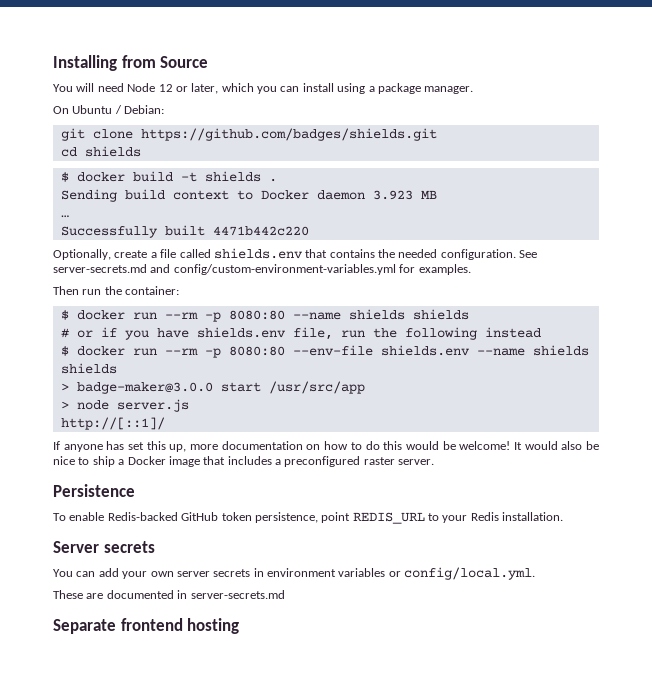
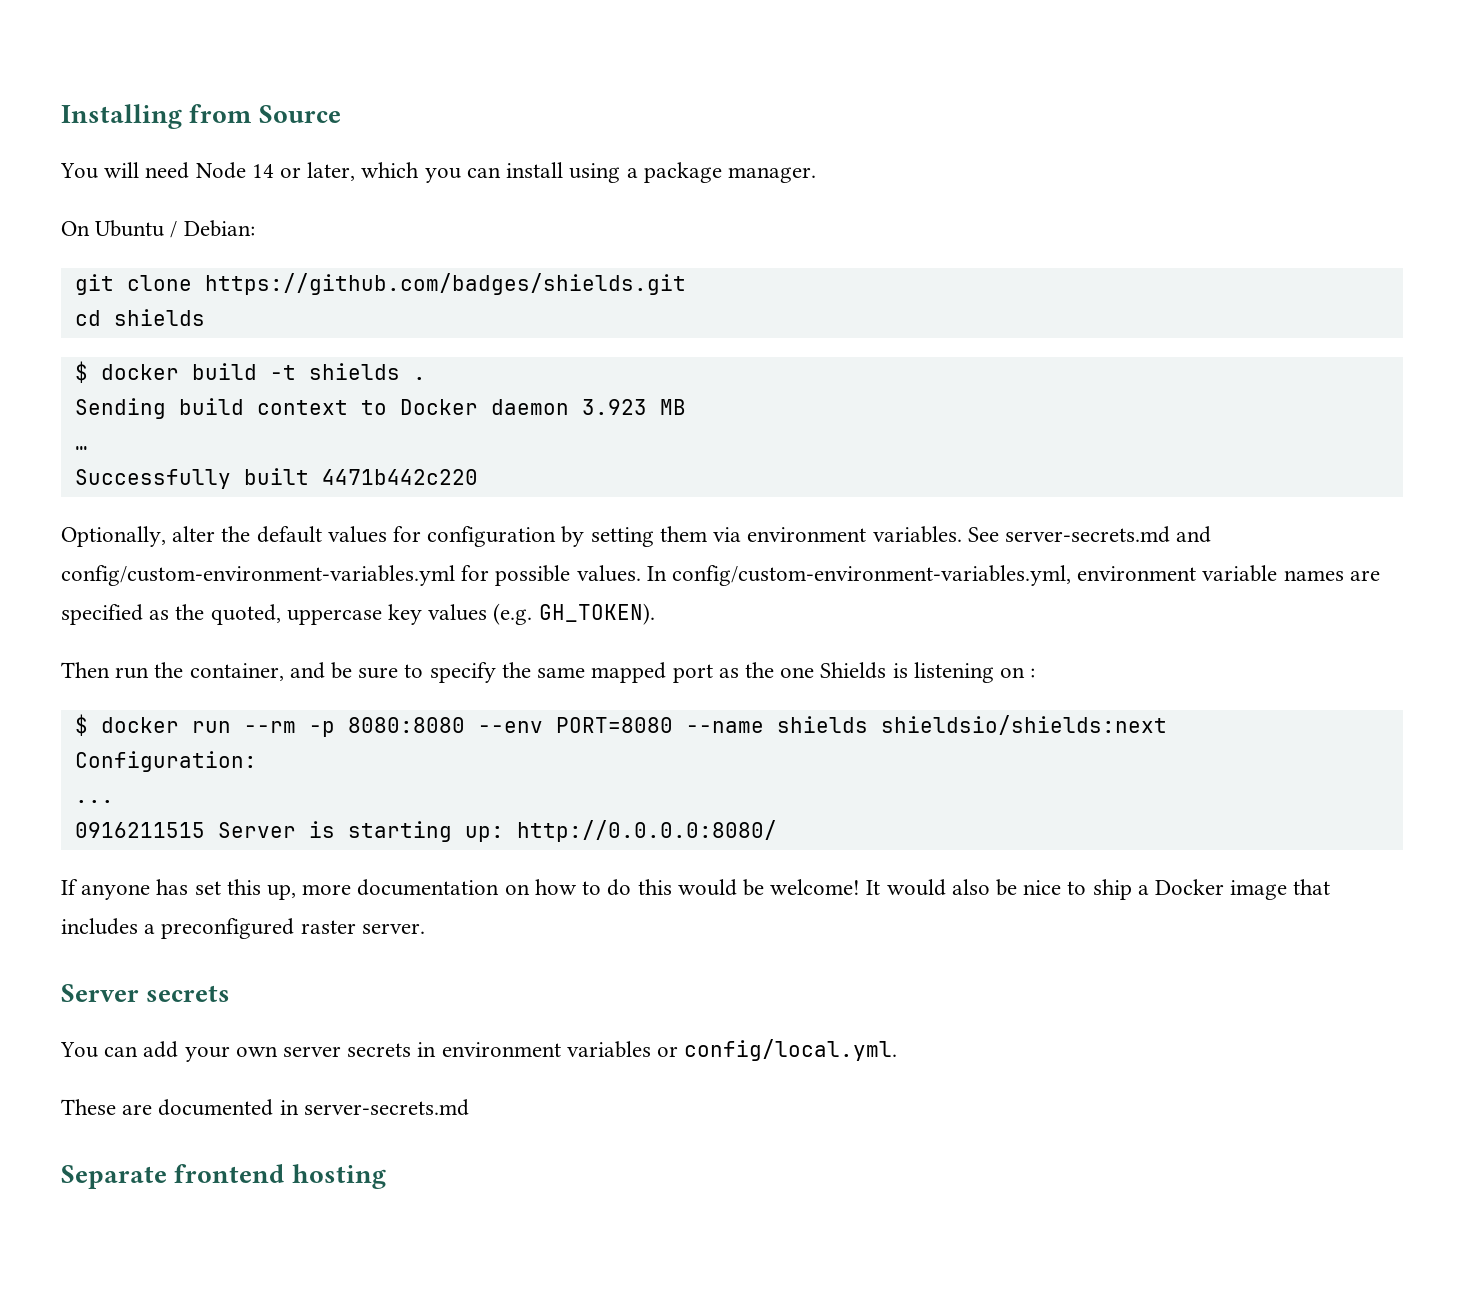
[158,84,173,92] 12 -> [251,164,274,178] 14
[114,248,516,260] create a file called shields.env that contains the needed configuration. -> [172,526,962,547] alter the default values for configuration by setting them via environment variables.
[418,264,471,275] [53,286,180,295] [60,309,469,322] [60,327,541,340] [60,345,589,358] [60,363,117,374] [60,381,365,394] [60,399,189,412] [60,417,165,430] examples. // Then run the container: // $ docker run --rm -p 8080:80 --name shields shields // # or if you have shields.env file, run the following instead // $ docker run --rm -p 8080:80 --env-file shields.env --name shields shields // > badge-maker@3.0.0 start /usr/src/app // > node server.js // http://[::1]/ -> [495,565,1380,586] [61,603,655,625] [61,662,1036,683] [74,714,1167,737] [74,751,257,772] [74,800,114,803] [74,820,777,842] possible values. In config/custom-environment-variables.yml, environment variable names are specified as the quoted, uppercase key values (e.g. GH_TOKEN). // Then run the container, and be sure to specify the same mapped port as the one Shields is listening on : // $ docker run --rm -p 8080:8080 --env PORT=8080 --name shields shieldsio/shields:next // Configuration: // ... // 0916211515 Server is starting up: http://0.0.0.0:8080/
[53,484,135,497] [53,512,564,524] // Persistence // To enable Redis-backed GitHub token persistence, point REDIS_URL to your Redis installation. -> (425, 928) none

